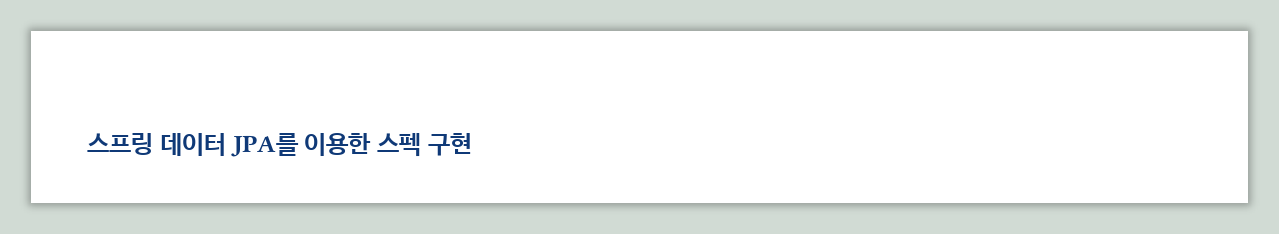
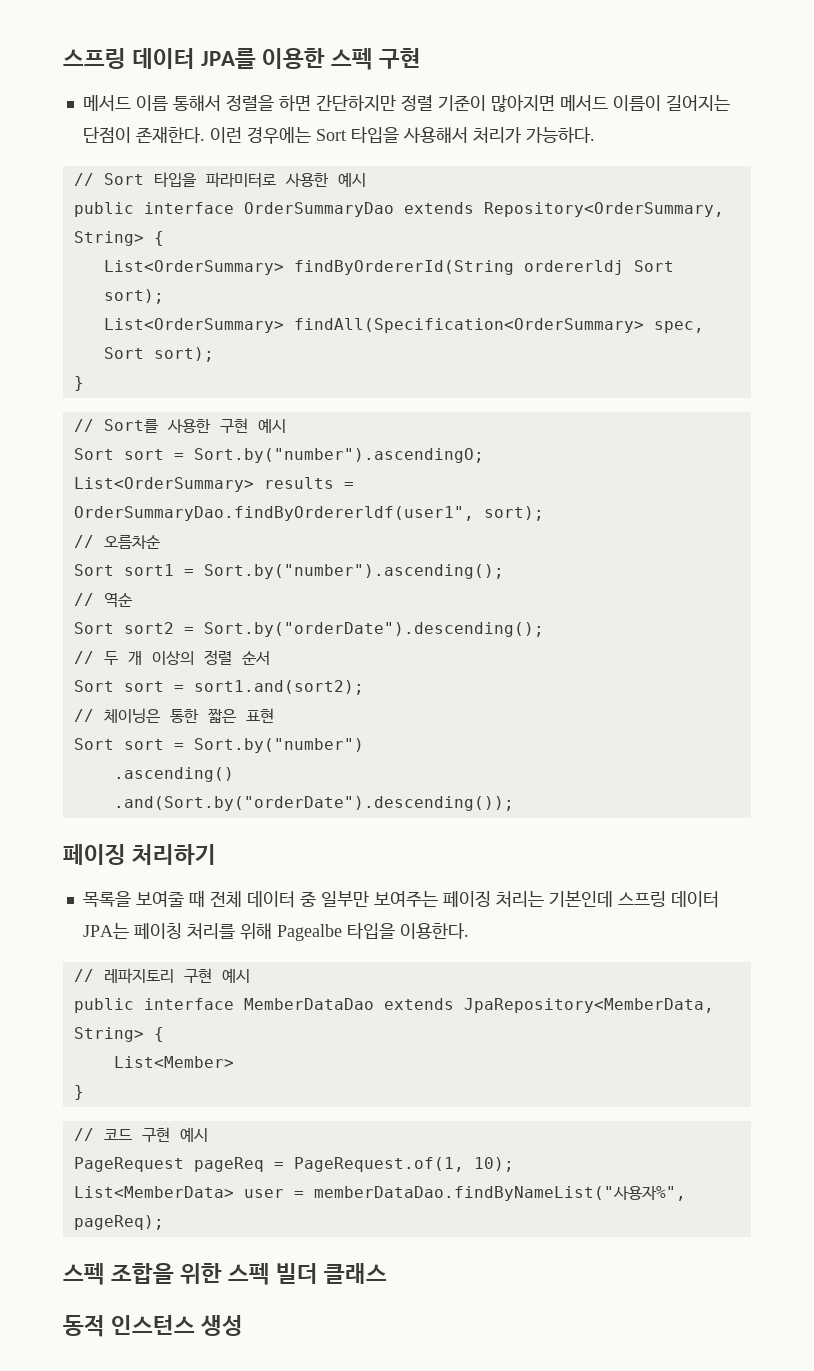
(472, 144) none -> [82,95,730,112] [82,126,595,144] [73,172,366,188] [73,202,724,217] [73,231,164,246] [103,260,674,275] [103,289,164,304] [103,318,704,333] [103,347,214,362] [73,376,84,391] [73,418,286,433] [73,448,484,463] [73,477,354,492] [73,506,544,521] [73,535,161,549] [73,564,504,579] [73,593,133,608] [73,622,544,637] [73,650,270,665] [73,680,364,695] [73,708,274,723] [73,738,364,753] [113,767,234,782] [113,796,514,811] [63,844,217,865] [82,890,719,908] [82,922,469,941] [73,968,250,984] [73,998,714,1013] [73,1027,164,1042] [113,1056,234,1068] [73,1085,84,1100] [73,1127,208,1142] [73,1157,514,1172] [73,1186,686,1201] [73,1215,164,1230] [63,1263,388,1285] [63,1315,244,1337] // 메서드 이름 통해서 정렬을 하면 간단하지만 정렬 기준이 많아지면 메서드 이름이 길어지는 단점이 존재한다. 이런 경우에는 Sort 타입을 사용해서 처리가 가능하다. // // Sort 타입을 파라미터로 사용한 예시 // public interface OrderSummaryDao extends Repository<OrderSummary, String> { // List<OrderSummary> findByOrdererId(String ordererldj Sort sort); // List<OrderSummary> findAll(Specification<OrderSummary> spec, Sort sort); // } // // Sort를 사용한 구현 예시 // Sort sort = Sort.by("number").ascendingO; // List<OrderSummary> results = OrderSummaryDao.findByOrdererldf(user1", sort); // // 오름차순 // Sort sort1 = Sort.by("number").ascending(); // // 역순 // Sort sort2 = Sort.by("orderDate").descending(); // // 두 개 이상의 정렬 순서 // Sort sort = sort1.and(sort2); // // 체이닝은 통한 짧은 표현 // Sort sort = Sort.by("number") // .ascending() // .and(Sort.by("orderDate").descending()); // 페이징 처리하기 // 목록을 보여줄 때 전체 데이터 중 일부만 보여주는 페이징 처리는 기본인데 스프링 데이터 JPA는 페이칭 처리를 위해 Pagealbe 타입을 이용한다. // // 레파지토리 구현 예시 // public interface MemberDataDao extends JpaRepository<MemberData, String> { // List<Member> // } // // 코드 구현 예시 // PageRequest pageReq = PageRequest.of(1, 10); // List<MemberData> user = memberDataDao.findByNameList("사용자%", pageReq); // 스펙 조합을 위한 스펙 빌더 클래스 // 동적 인스턴스 생성

